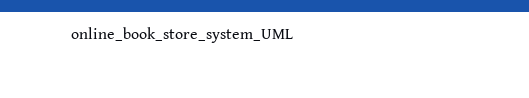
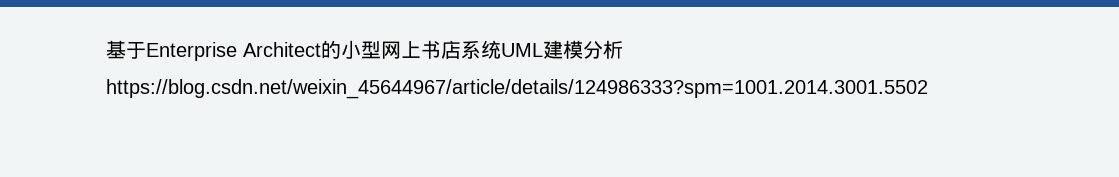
[71,27,293,43] online_book_store_system_UML -> [106,40,623,61] [106,79,928,99] 基于Enterprise Architect的小型网上书店系统UML建模分析https://blog.csdn.net/weixin_45644967/article/details/124986333?spm=1001.2014.3001.5502

